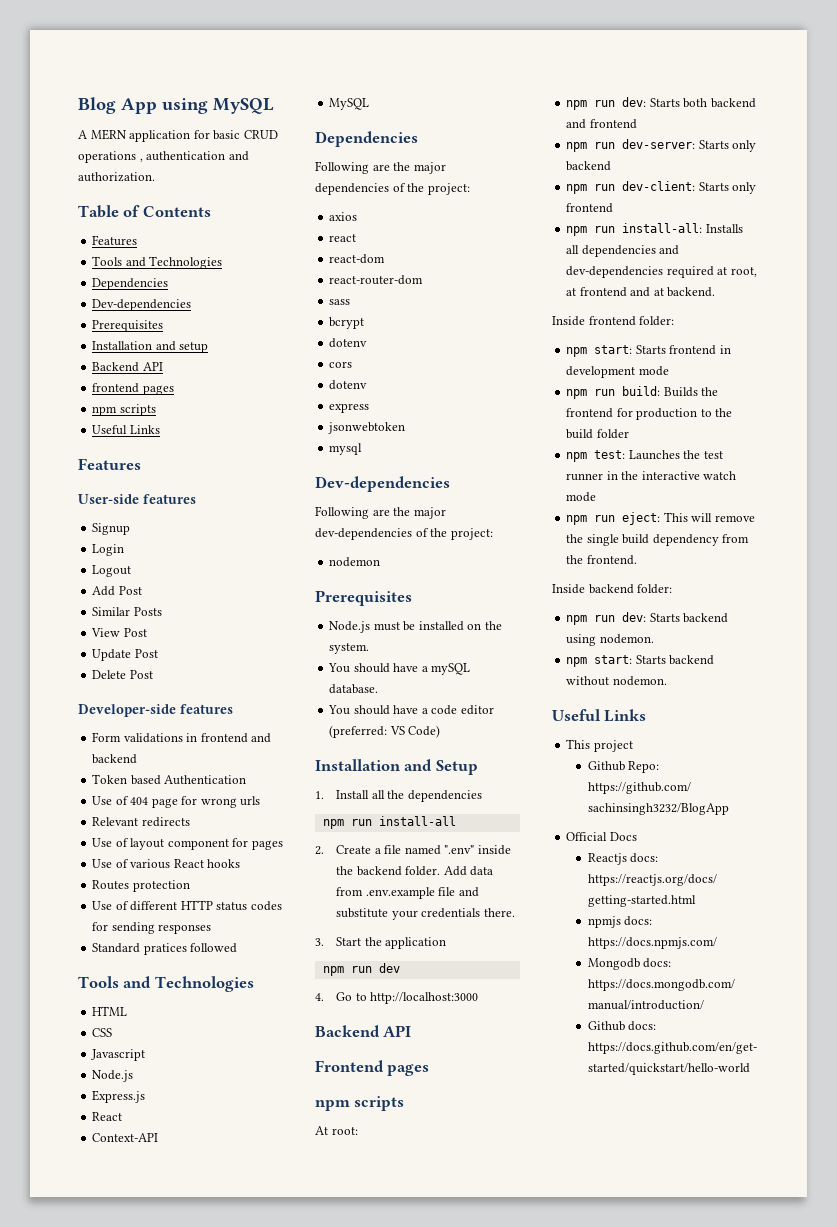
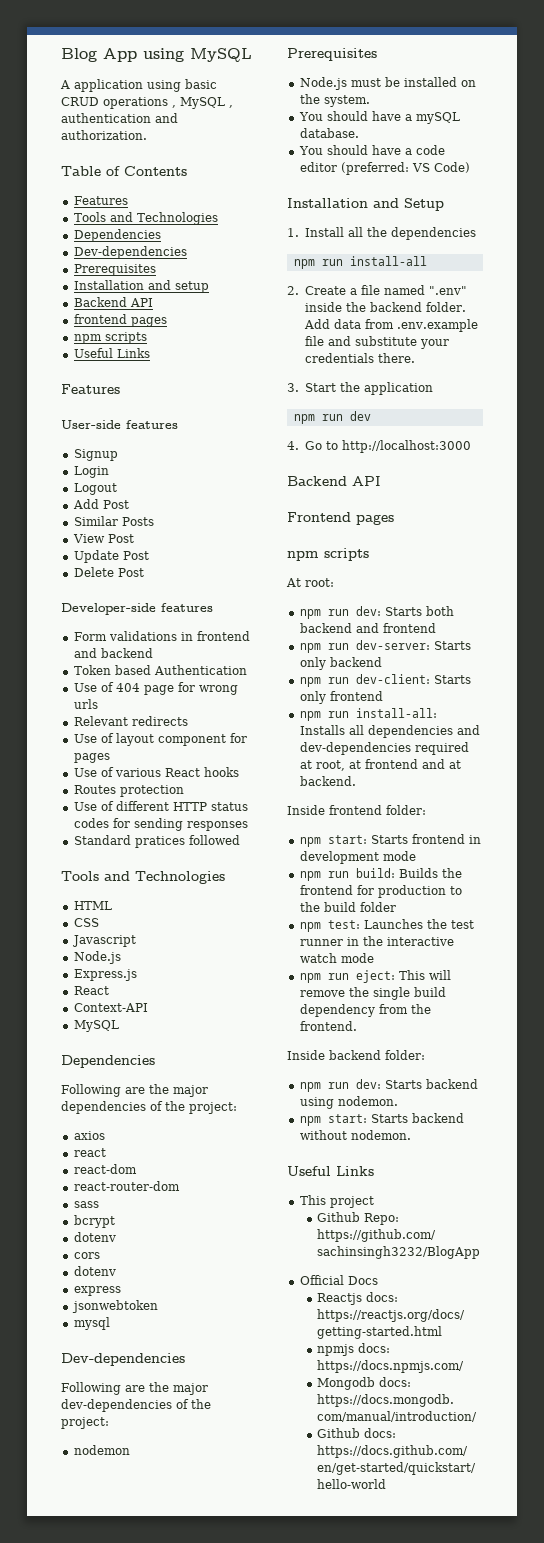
[90,129,210,142] MERN application for -> [74,79,181,92] application using
(143, 160) none -> [180,97,233,109] MySQL ,

